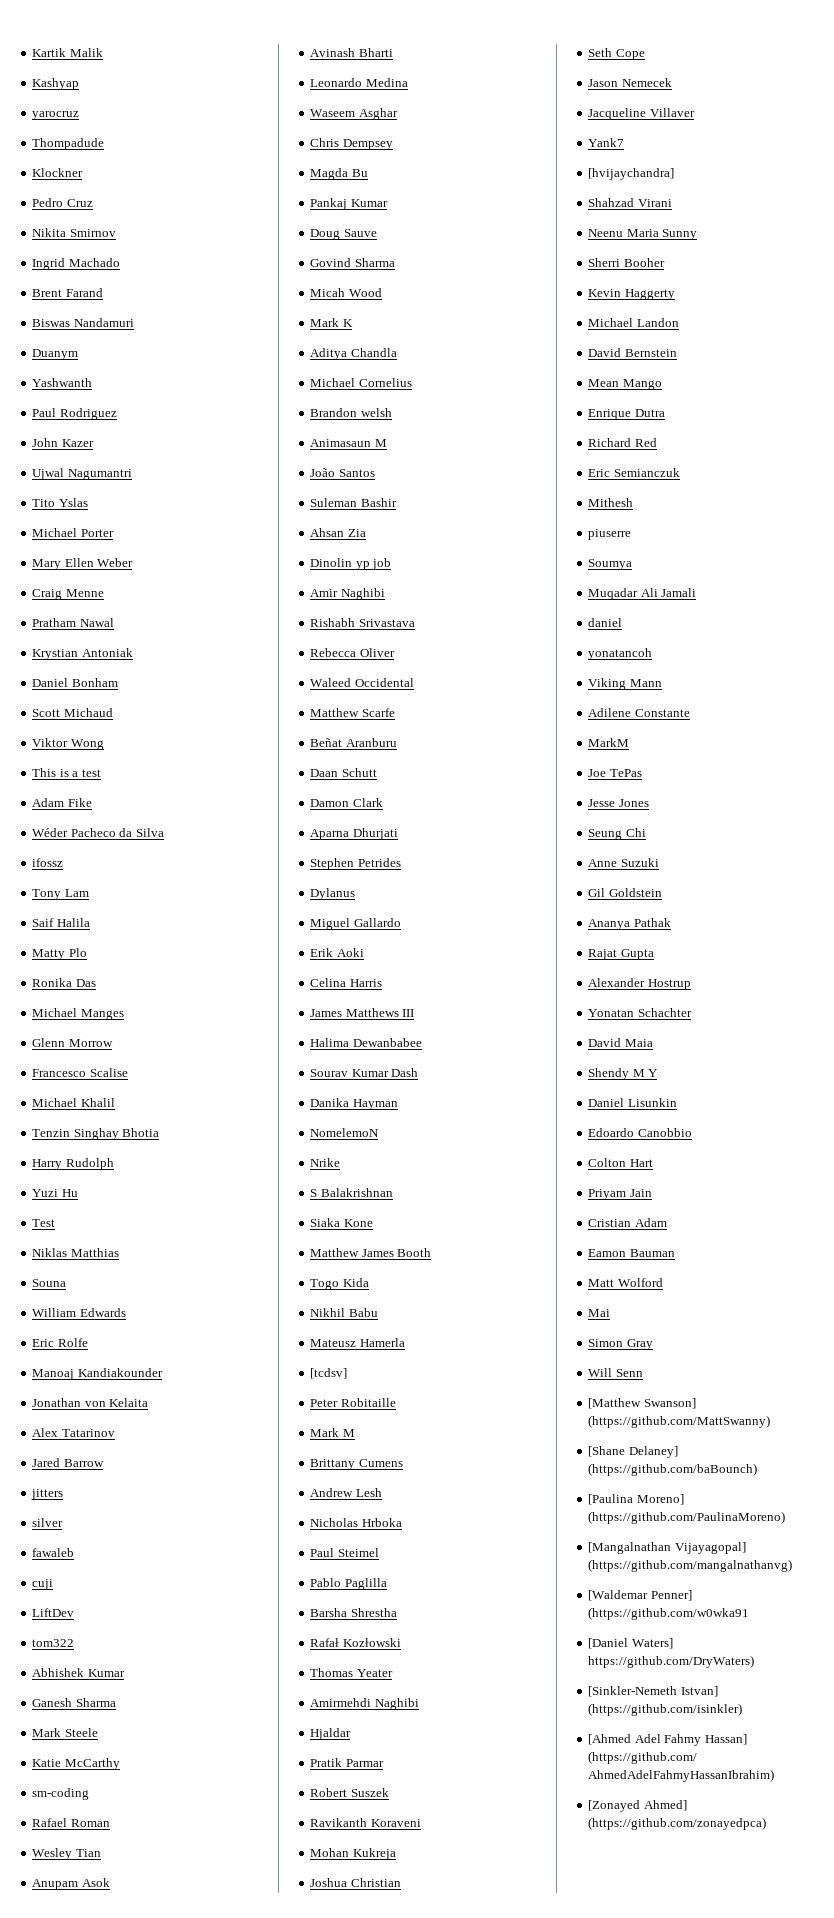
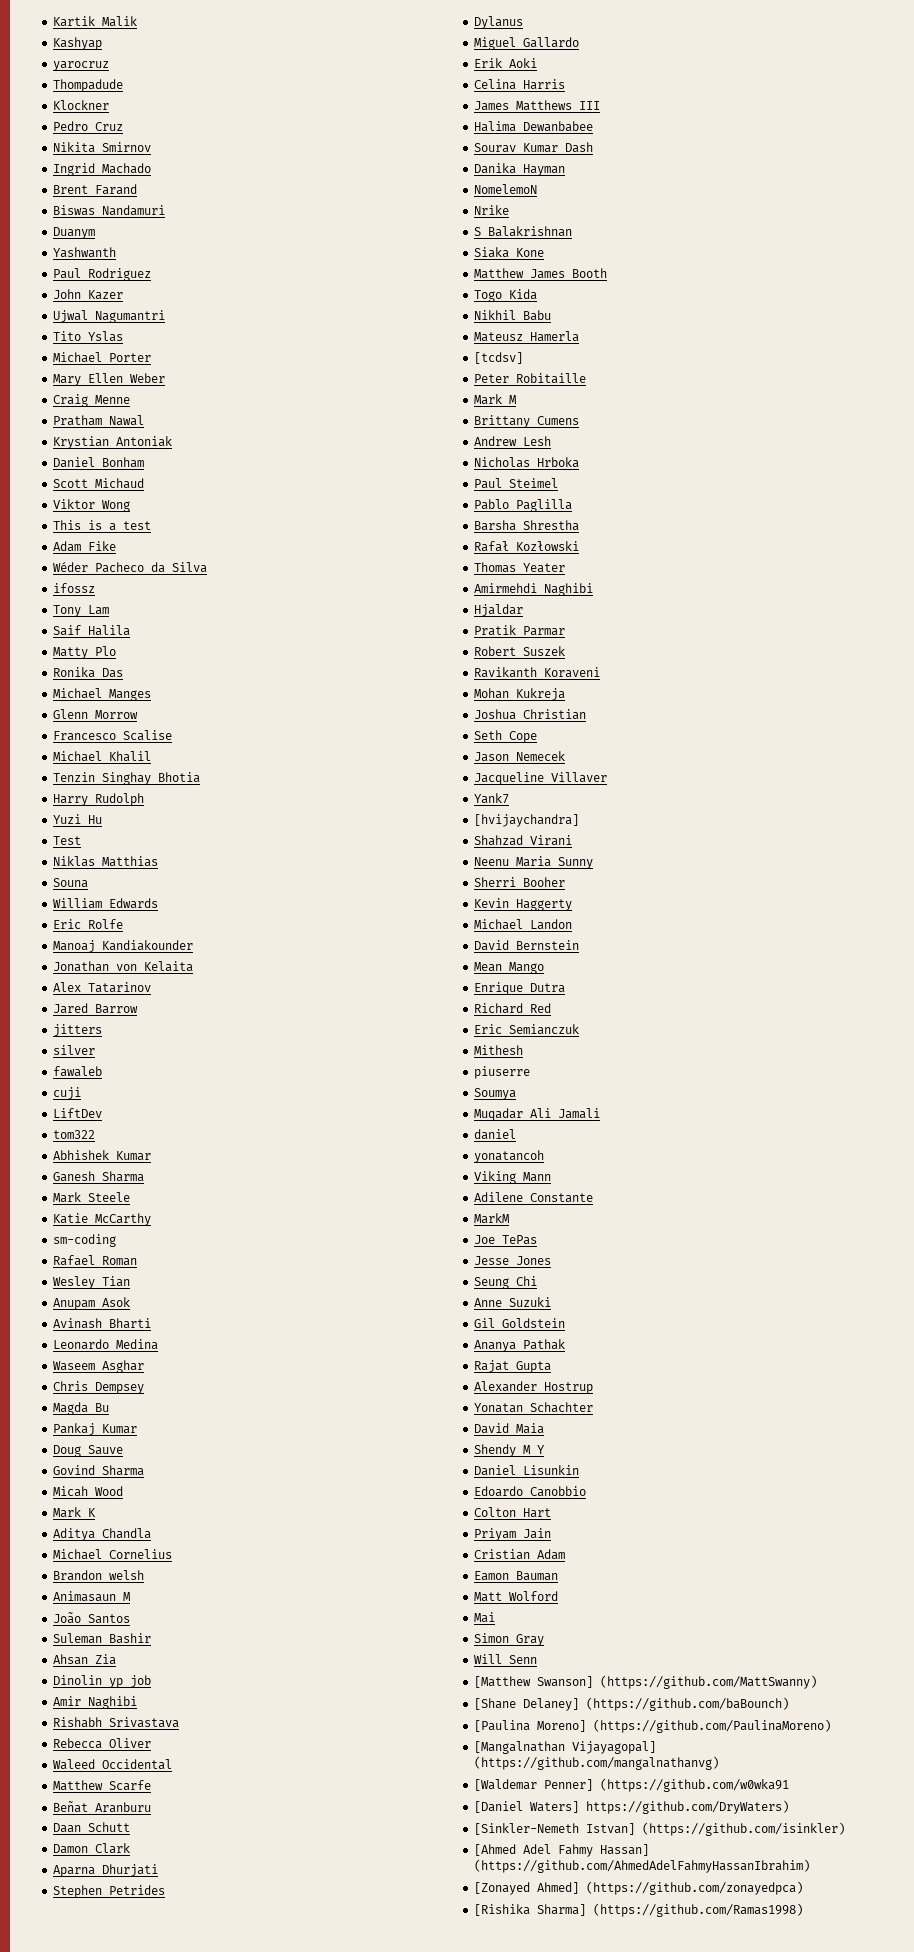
(767, 1823) none -> [474,1903,804,1917] // [Rishika Sharma] (https://github.com/Ramas1998)

